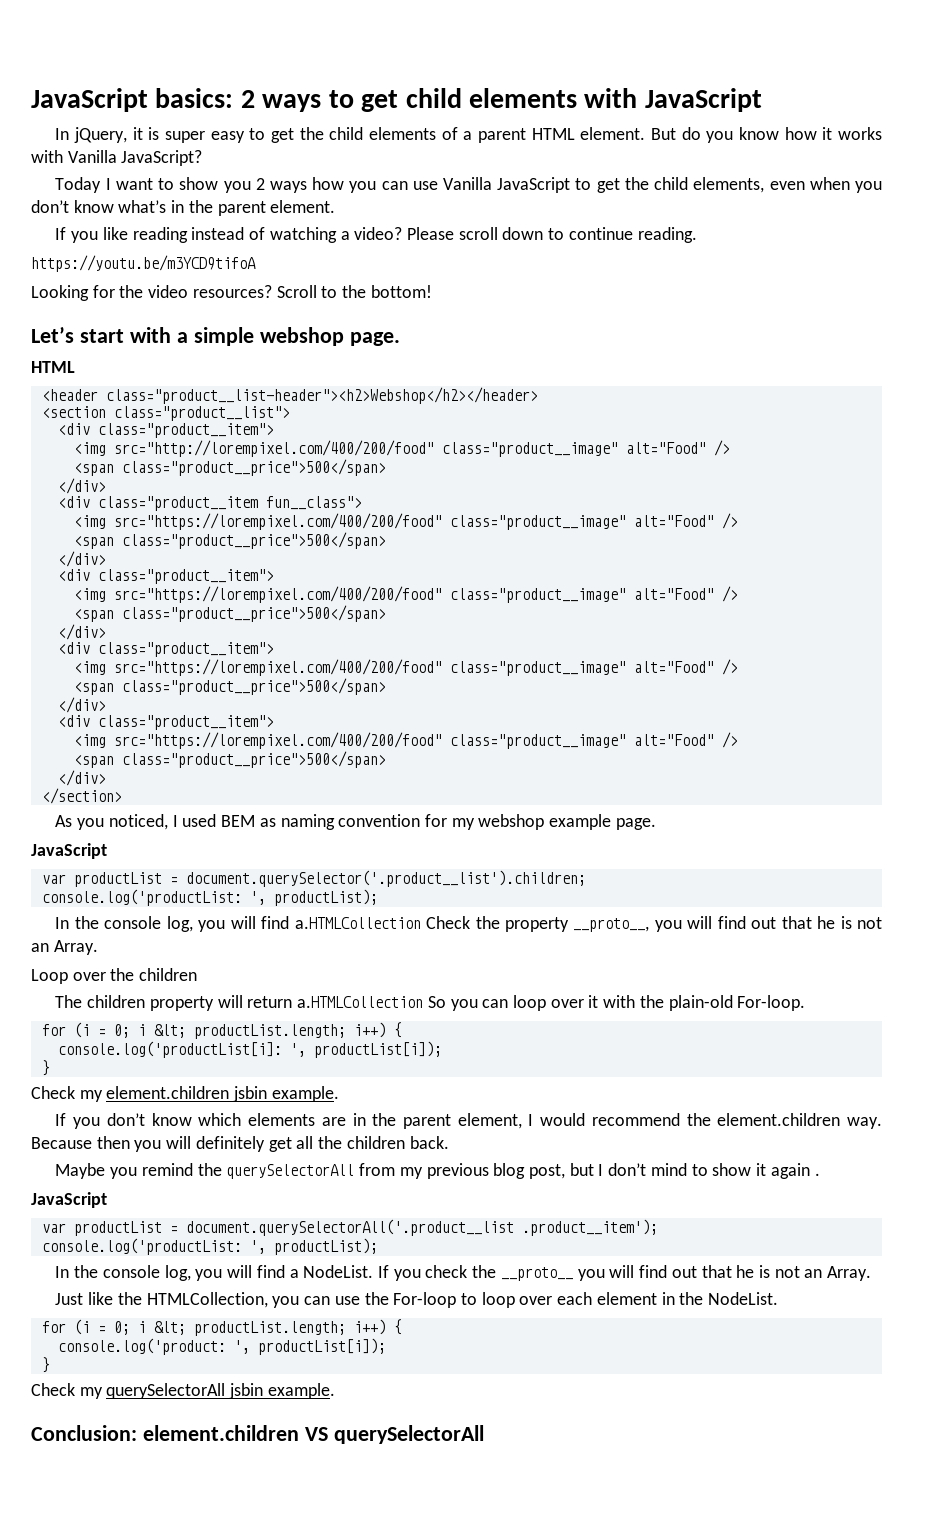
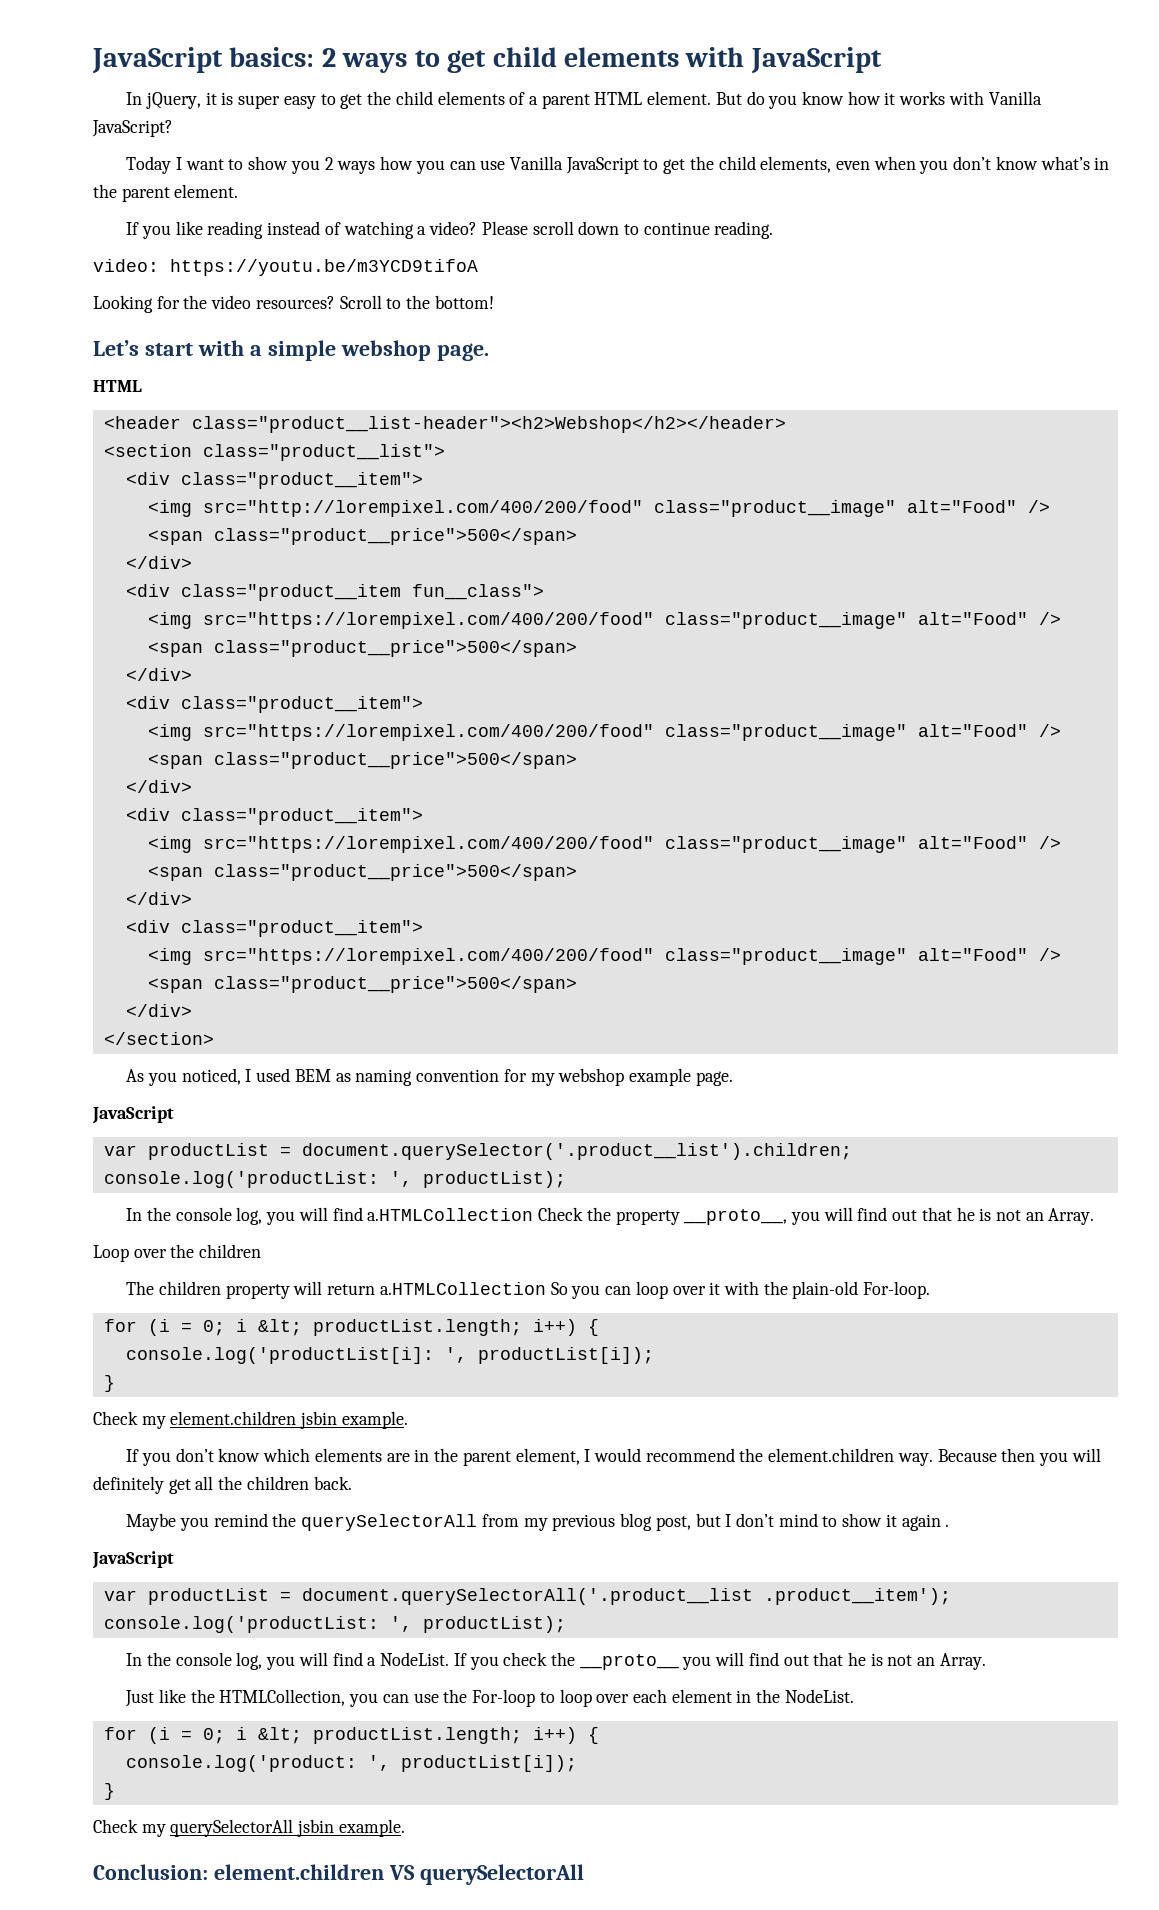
(697, 235) none -> [93,259,159,272] video:

